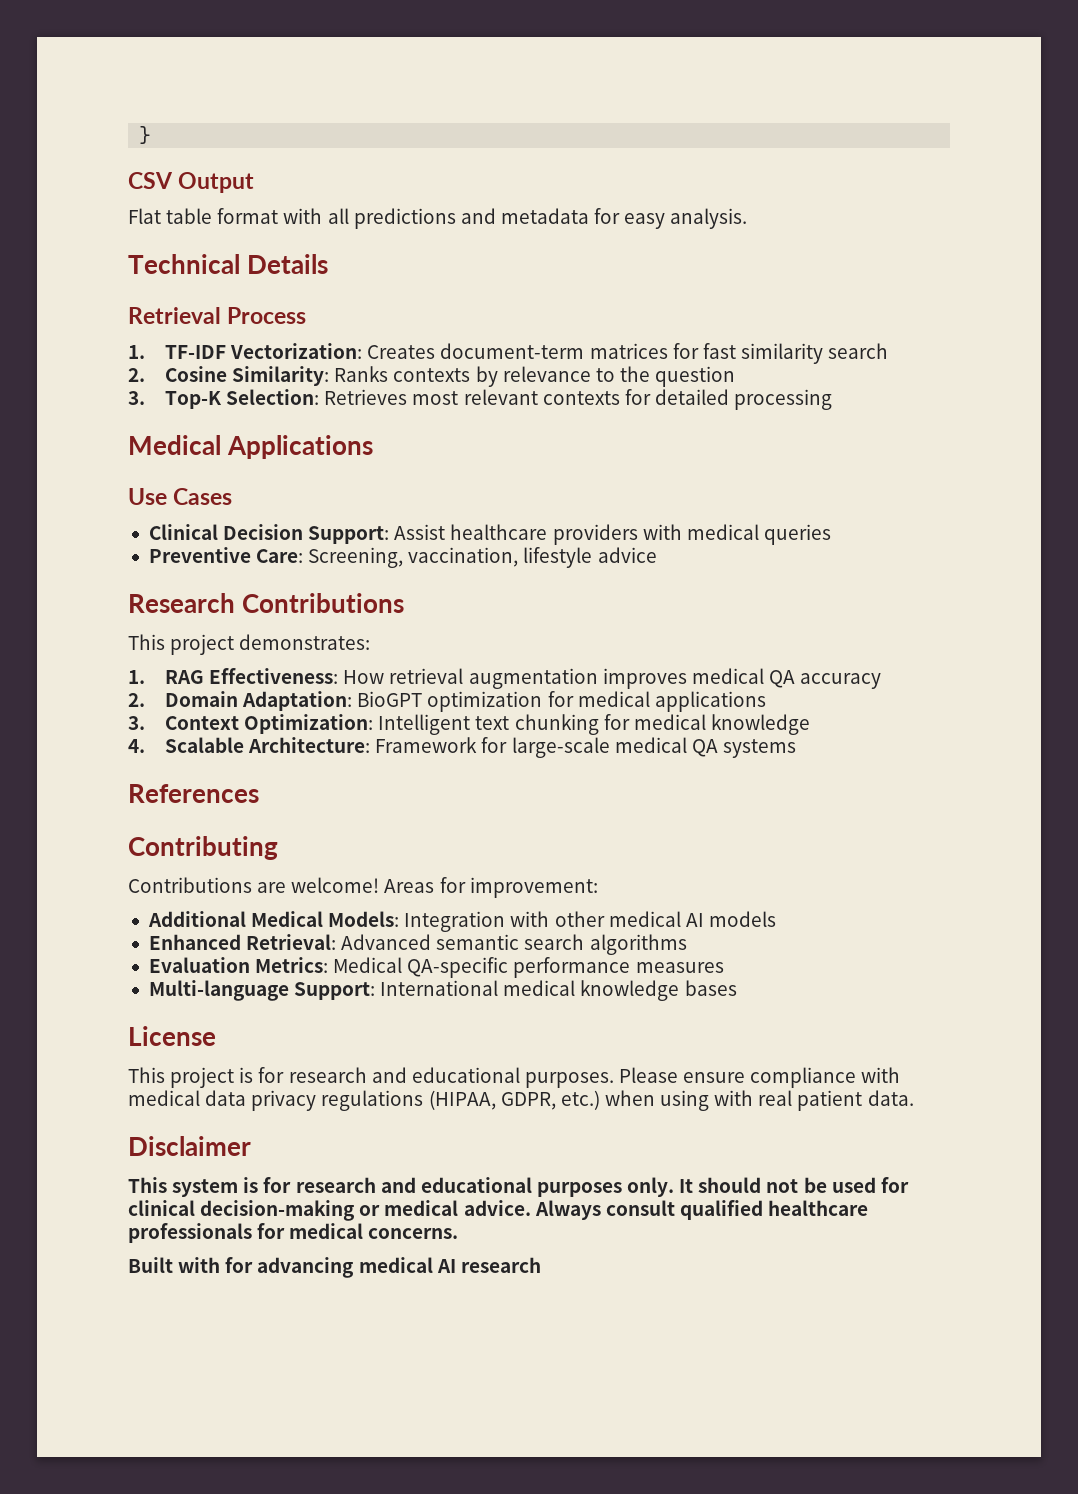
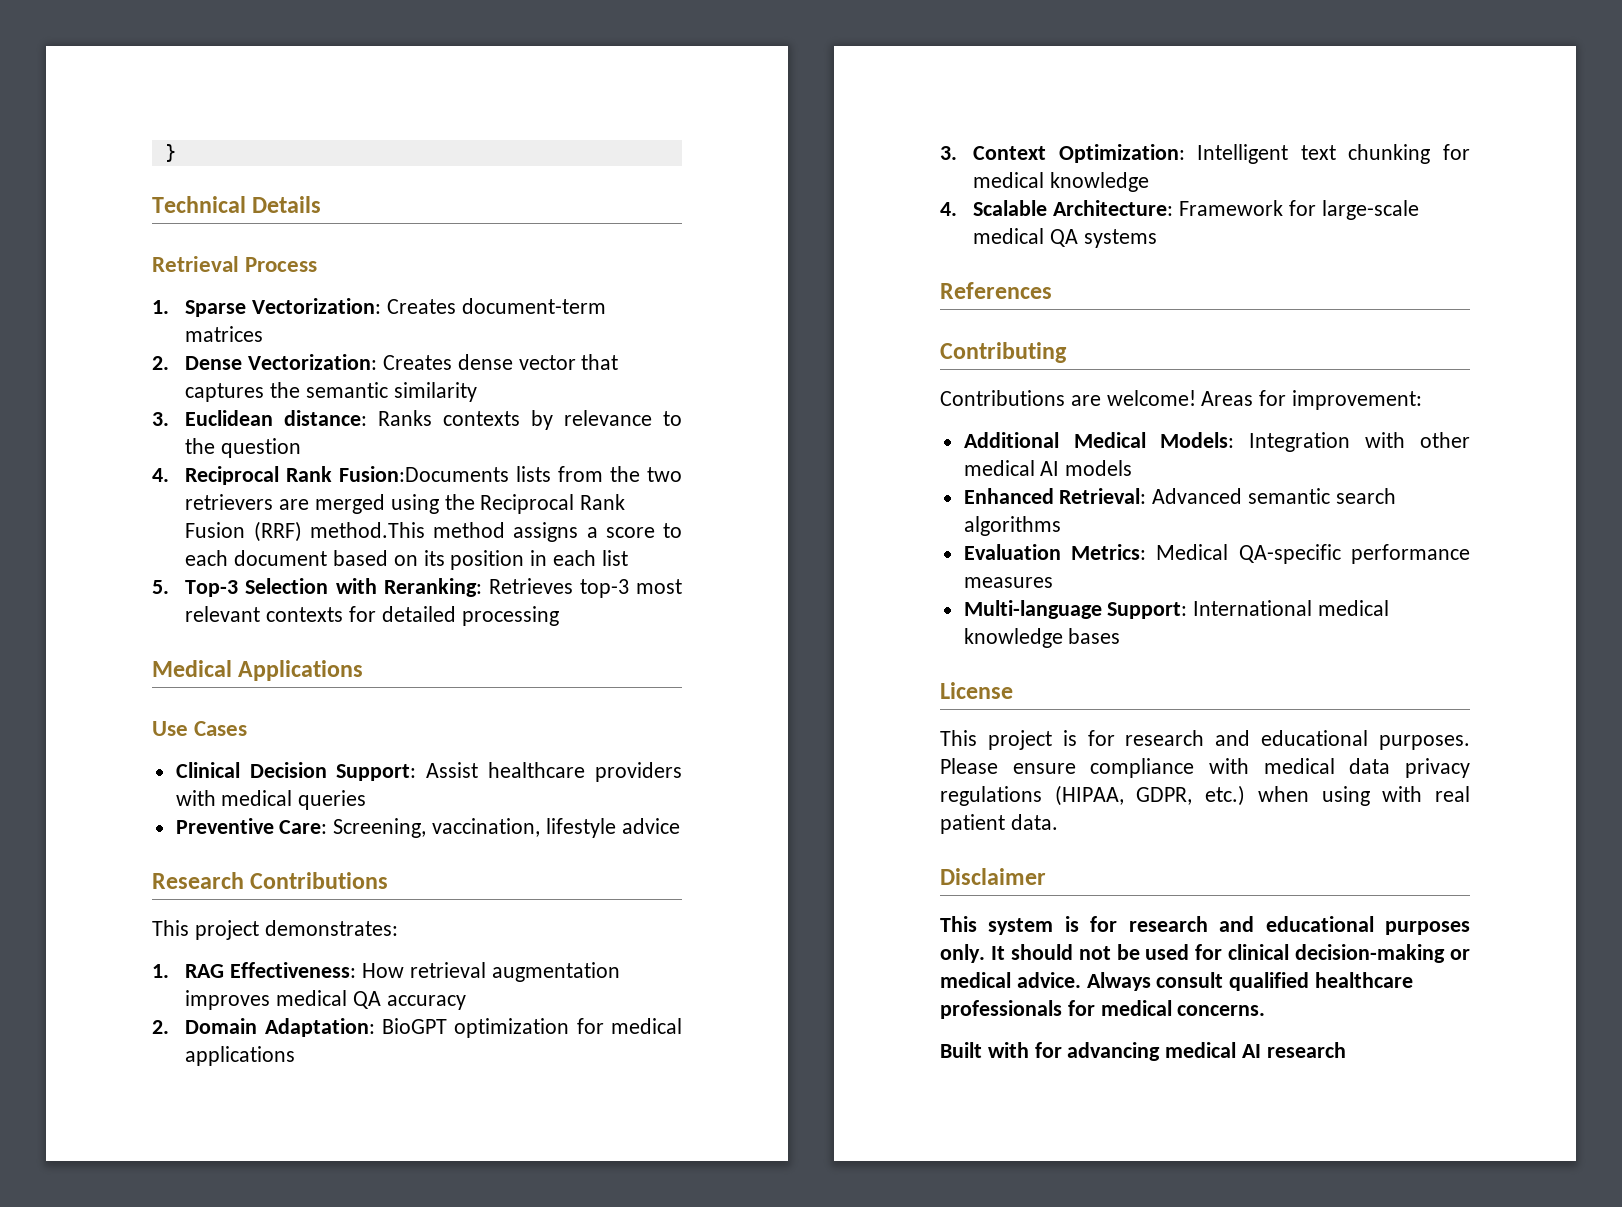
[128,172,255,193] [128,208,748,229] // CSV Output // Flat table format with all predictions and metadata for easy analysis. -> (176, 153) none
[165,345,227,359] TF-IDF -> [185,300,247,317] Sparse
[672,343,889,364] [128,366,330,386] for fast similarity search // 2. Cosine Similarity: -> [152,354,619,370] [185,382,477,402] [152,410,368,426] // 2. Dense Vectorization: Creates dense vector that captures the semantic similarity // 3. Euclidean distance:
[128,389,408,409] 3. Top-K Selection: Retrieves -> [152,466,683,485] [185,494,626,514] [185,521,682,542] [185,550,628,570] [152,578,629,598] 4. Reciprocal Rank Fusion:Documents lists from the two retrievers are merged using the Reciprocal Rank Fusion (RRF) method.This method assigns a score to each document based on its position in each list // 5. Top-3 Selection with Reranking: Retrieves top-3

